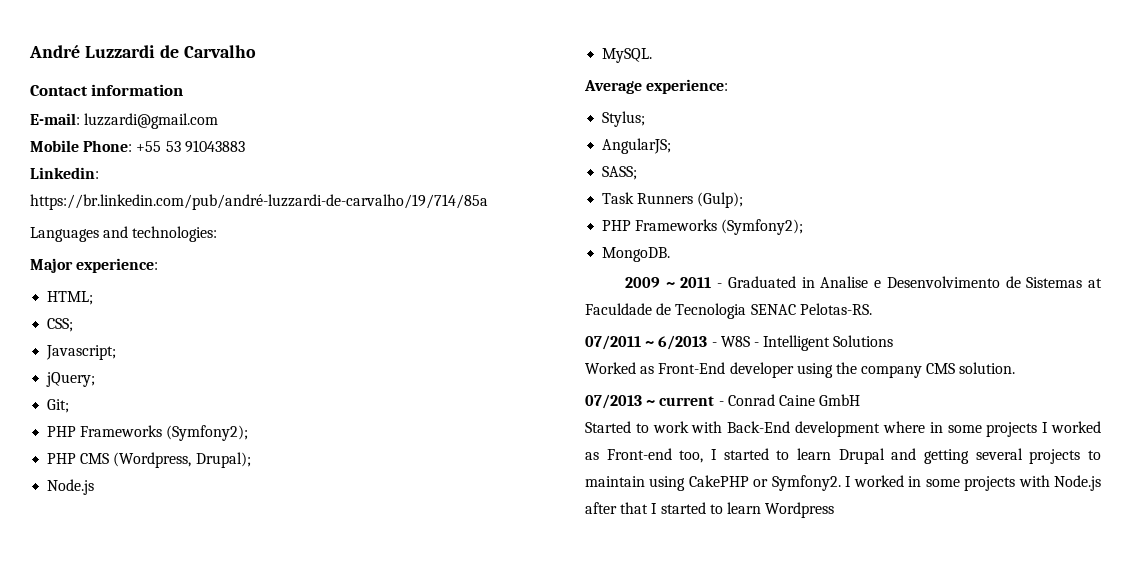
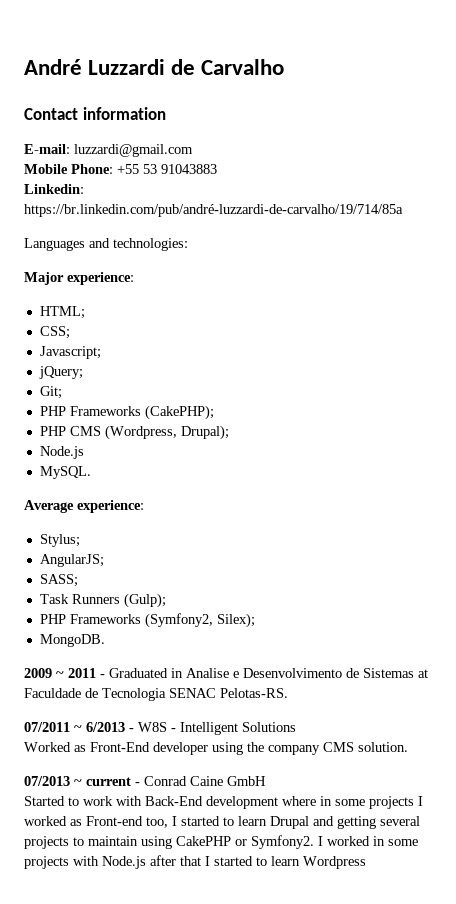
[166,425,249,441] (Symfony2); -> [144,405,214,420] (CakePHP);
[721,219,804,235] (Symfony2); -> [144,613,255,628] (Symfony2, Silex);

